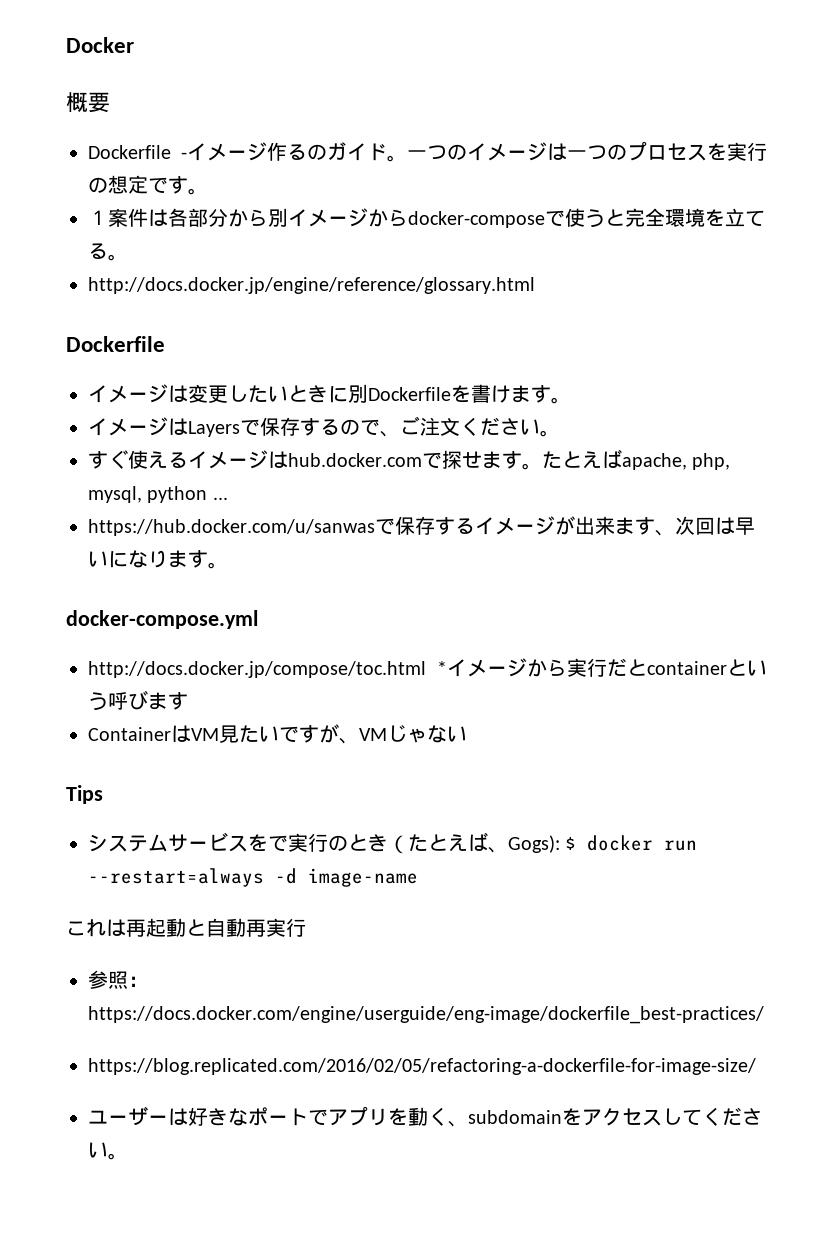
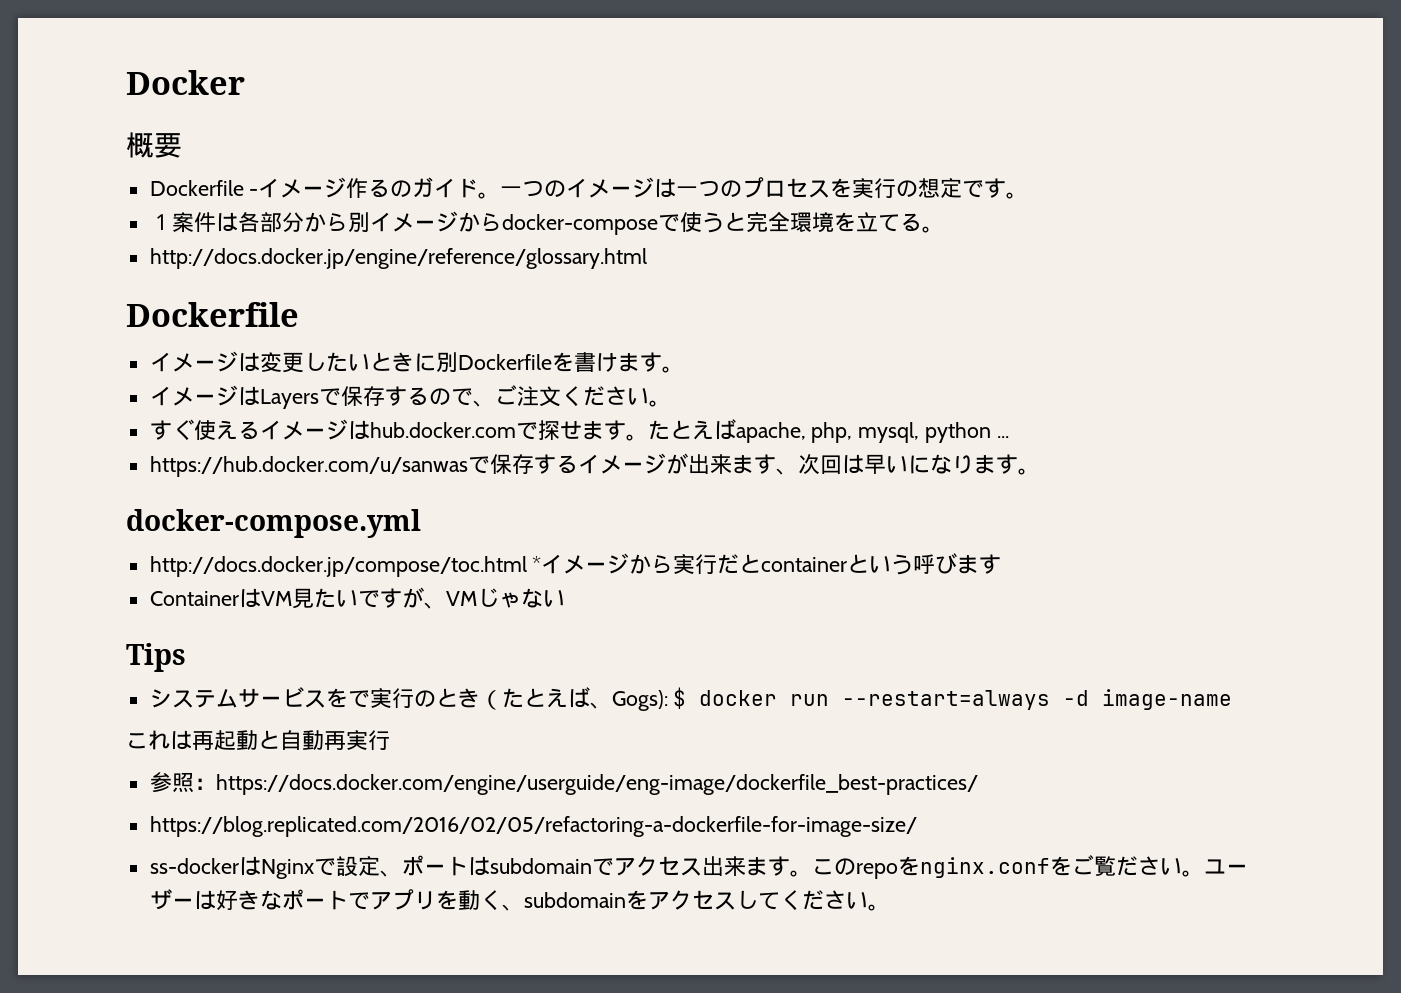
(756, 1066) none -> [149,855,1204,879] ss-dockerはNginxで設定、ポートはsubdomainでアクセス出来ます。このrepoをnginx.confをご覧ださい。

